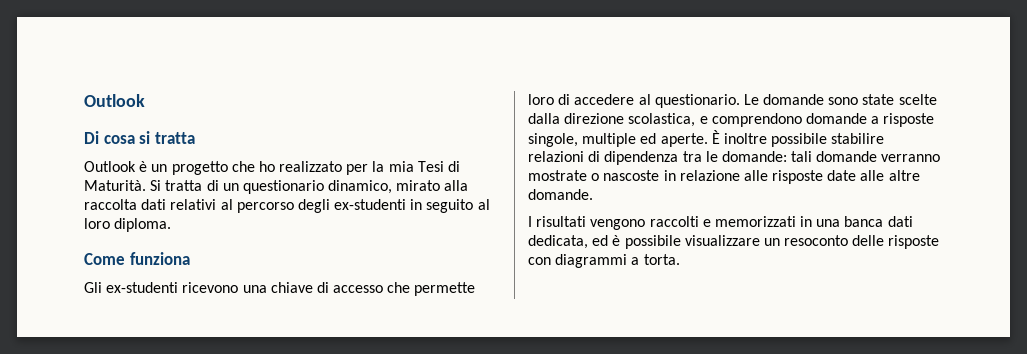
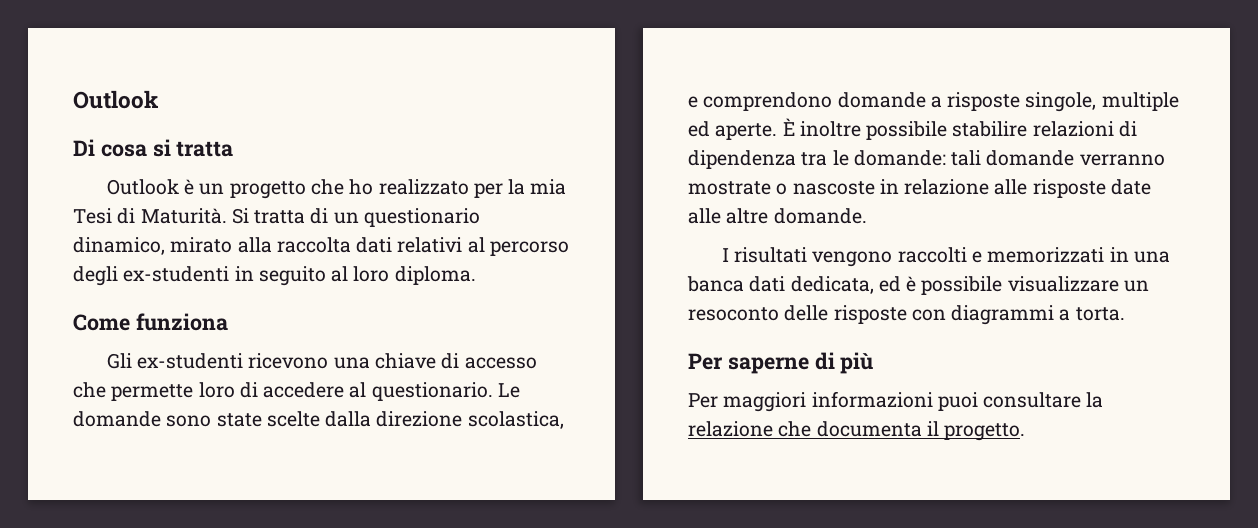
(680, 259) none -> [688,352,874,374] [688,391,1104,412] [688,421,1026,441] // Per saperne di più // Per maggiori informazioni puoi consultare la relazione che documenta il progetto.

